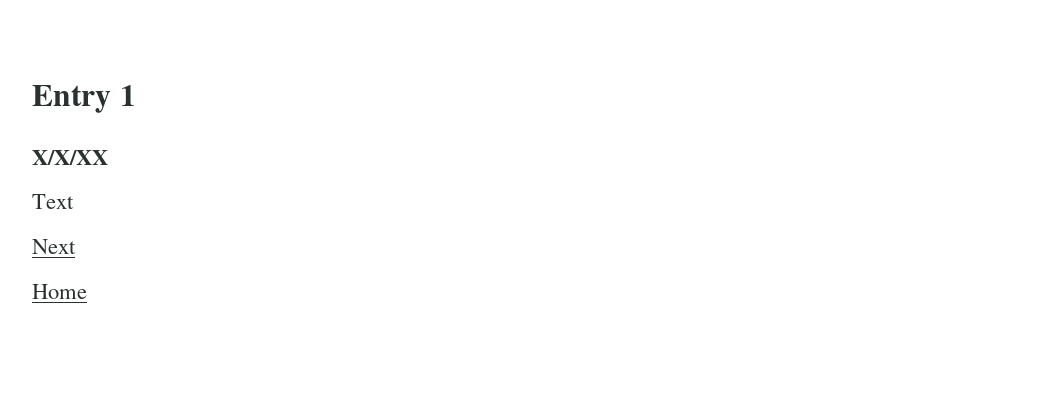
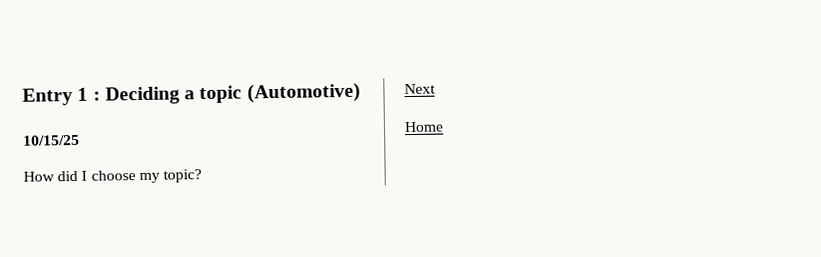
[32,150,108,165] [32,194,74,209] // X/X/XX // Text -> [92,82,361,105] [23,134,80,146] [23,169,202,184] : Deciding a topic (Automotive) // 10/15/25 // How did I choose my topic?

